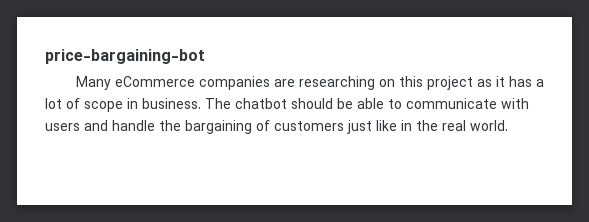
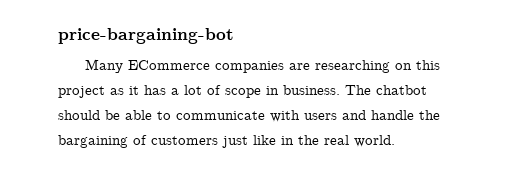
[114,76,195,87] eCommerce -> [127,60,210,70] ECommerce

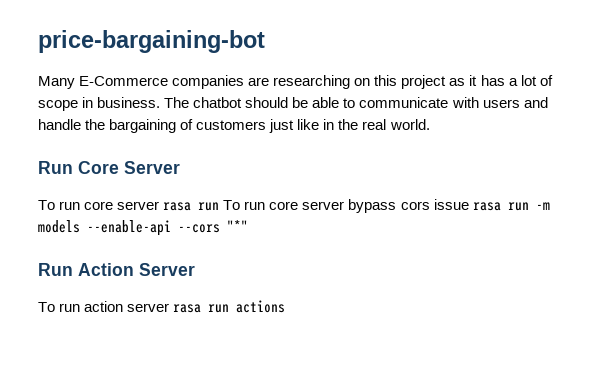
[127,60,210,70] ECommerce -> [79,76,169,86] E-Commerce
(395, 141) none -> [38,161,180,174] [38,199,550,213] [38,220,248,236] [38,263,195,276] [38,300,286,313] // Run Core Server // To run core server rasa run To run core server bypass cors issue rasa run -m models --enable-api --cors "*" // Run Action Server // To run action server rasa run actions

